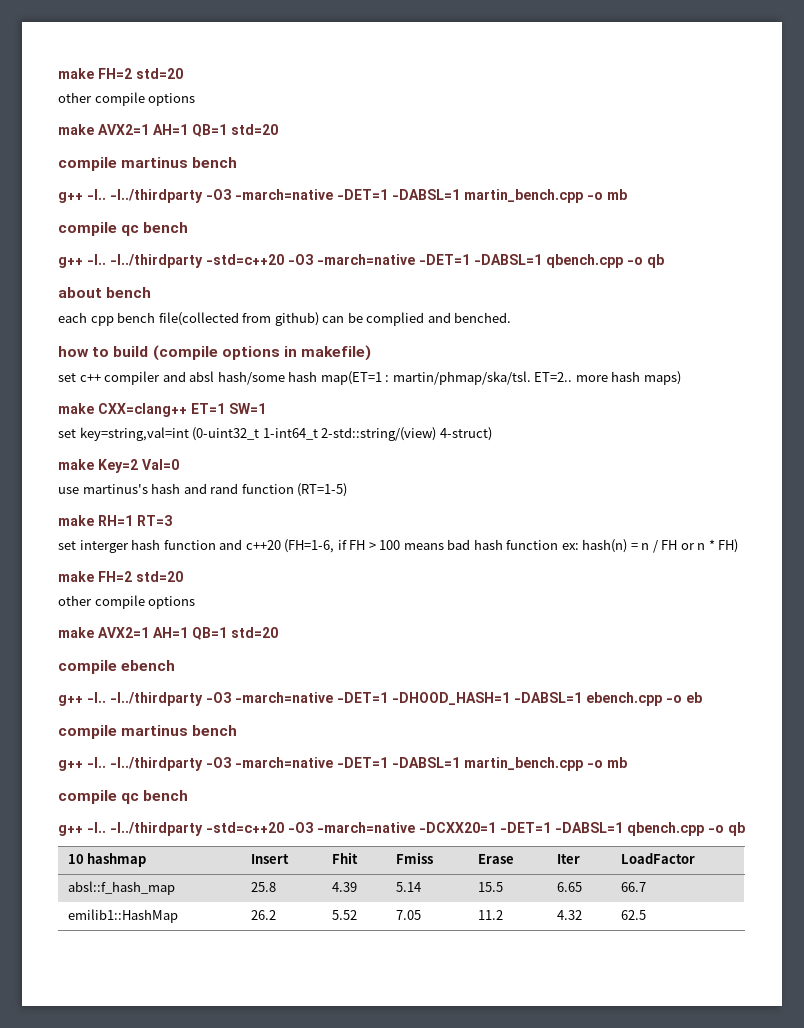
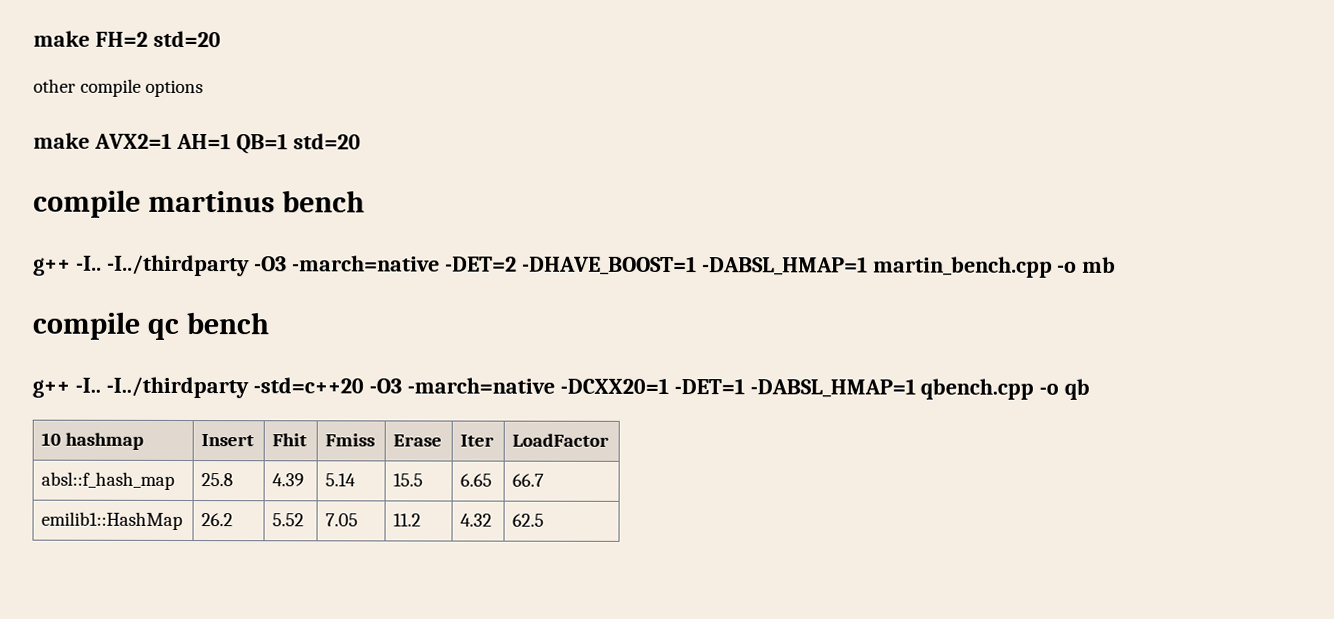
[337,189,627,203] [58,222,189,236] [58,254,664,268] [58,287,152,298] [58,312,512,326] [58,345,372,361] [58,371,681,385] [58,403,266,417] [58,427,492,441] [58,459,179,473] [58,483,348,497] [58,515,172,526] [58,539,739,553] [58,571,183,582] [58,595,196,609] [58,627,278,640] [58,660,176,674] [58,692,702,706] [58,725,238,739] [58,757,460,771] -DET=1 -DABSL=1 martin_bench.cpp -o mb // compile qc bench // g++ -I.. -I../thirdparty -std=c++20 -O3 -march=native -DET=1 -DABSL=1 qbench.cpp -o qb // about bench // each cpp bench file(collected from github) can be complied and benched. // how to build (compile options in makefile) // set c++ compiler and absl hash/some hash map(ET=1 : martin/phmap/ska/tsl. ET=2.. more hash maps) // make CXX=clang++ ET=1 SW=1 // set key=string,val=int (0-uint32_t 1-int64_t 2-std::string/(view) 4-struct) // make Key=2 Val=0 // use martinus's hash and rand function (RT=1-5) // make RH=1 RT=3 // set interger hash function and c++20 (FH=1-6, if FH > 100 means bad hash function ex: hash(n) = n / FH or n * FH) // make FH=2 std=20 // other compile options // make AVX2=1 AH=1 QB=1 std=20 // compile ebench // g++ -I.. -I../thirdparty -O3 -march=native -DET=1 -DHOOD_HASH=1 -DABSL=1 ebench.cpp -o eb // compile martinus bench // g++ -I.. -I../thirdparty -O3 -march=native -DET=1 -DABSL=1 -> [444,255,868,276] -DET=2 -DHAVE_BOOST=1 -DABSL_HMAP=1
[555,822,623,833] -DABSL=1 -> [749,378,916,398] -DABSL_HMAP=1

